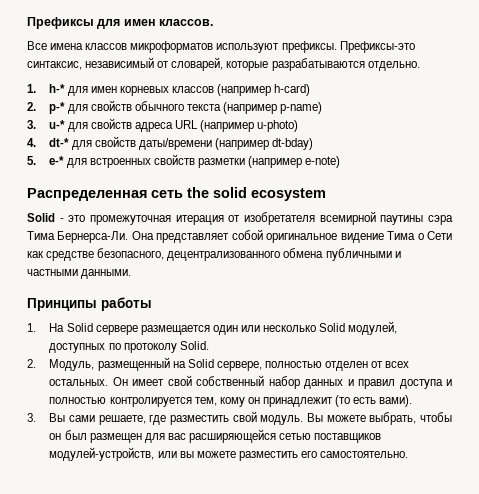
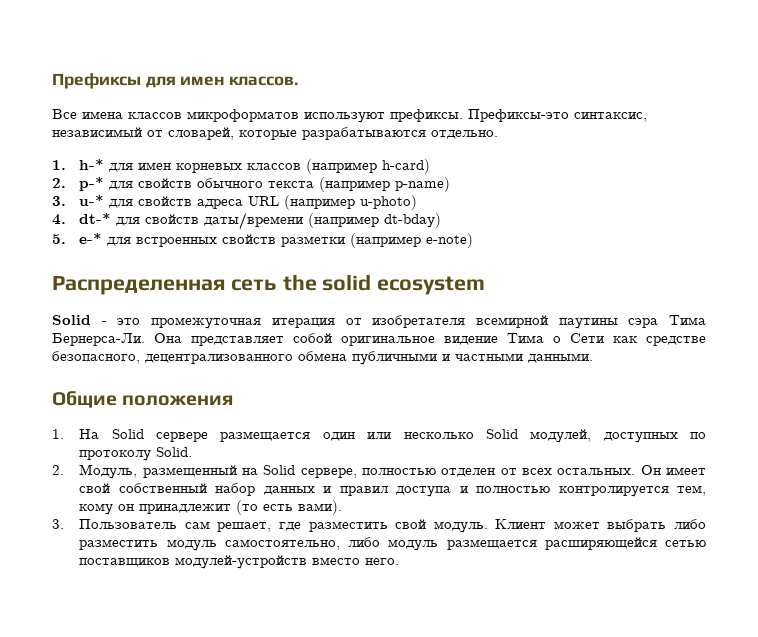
[27,297,152,311] Принципы работы -> [52,391,234,408] Общие положения
[49,413,146,425] Вы сами решаете, -> [79,519,272,532] Пользователь сам решает,
[307,412,453,425] [49,429,382,443] [49,447,409,461] Вы можете выбрать, чтобы он был размещен для вас расширяющейся сетью поставщиков модулей-устройств, или вы можете разместить его самостоятельно. -> [495,519,707,532] [79,537,706,551] [79,555,400,569] Клиент может выбрать либо разместить модуль самостоятельно, либо модуль размещается расширяющейся сетью поставщиков модулей-устройств вместо него.

